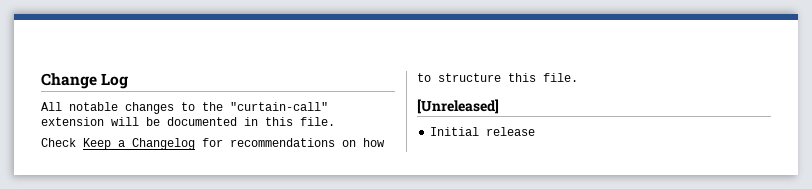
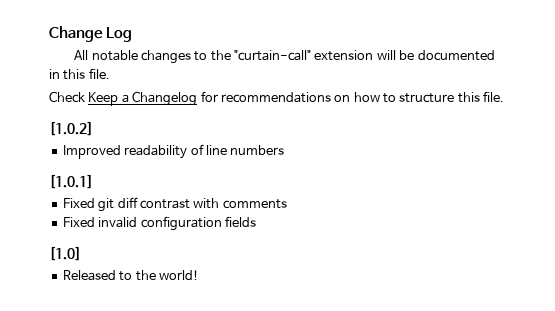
[417,99,499,114] [430,127,536,136] [Unreleased] // Initial release -> [49,121,93,136] [62,144,285,159] [49,174,93,189] [62,197,287,212] [62,216,256,231] [49,246,81,261] [62,270,199,281] [1.0.2] // Improved readability of line numbers // [1.0.1] // Fixed git diff contrast with comments // Fixed invalid configuration fields // [1.0] // Released to the world!

